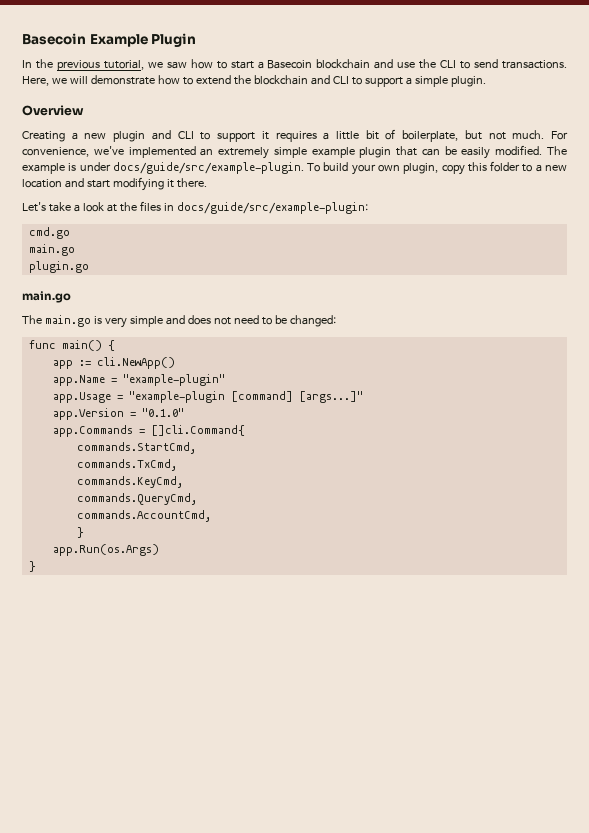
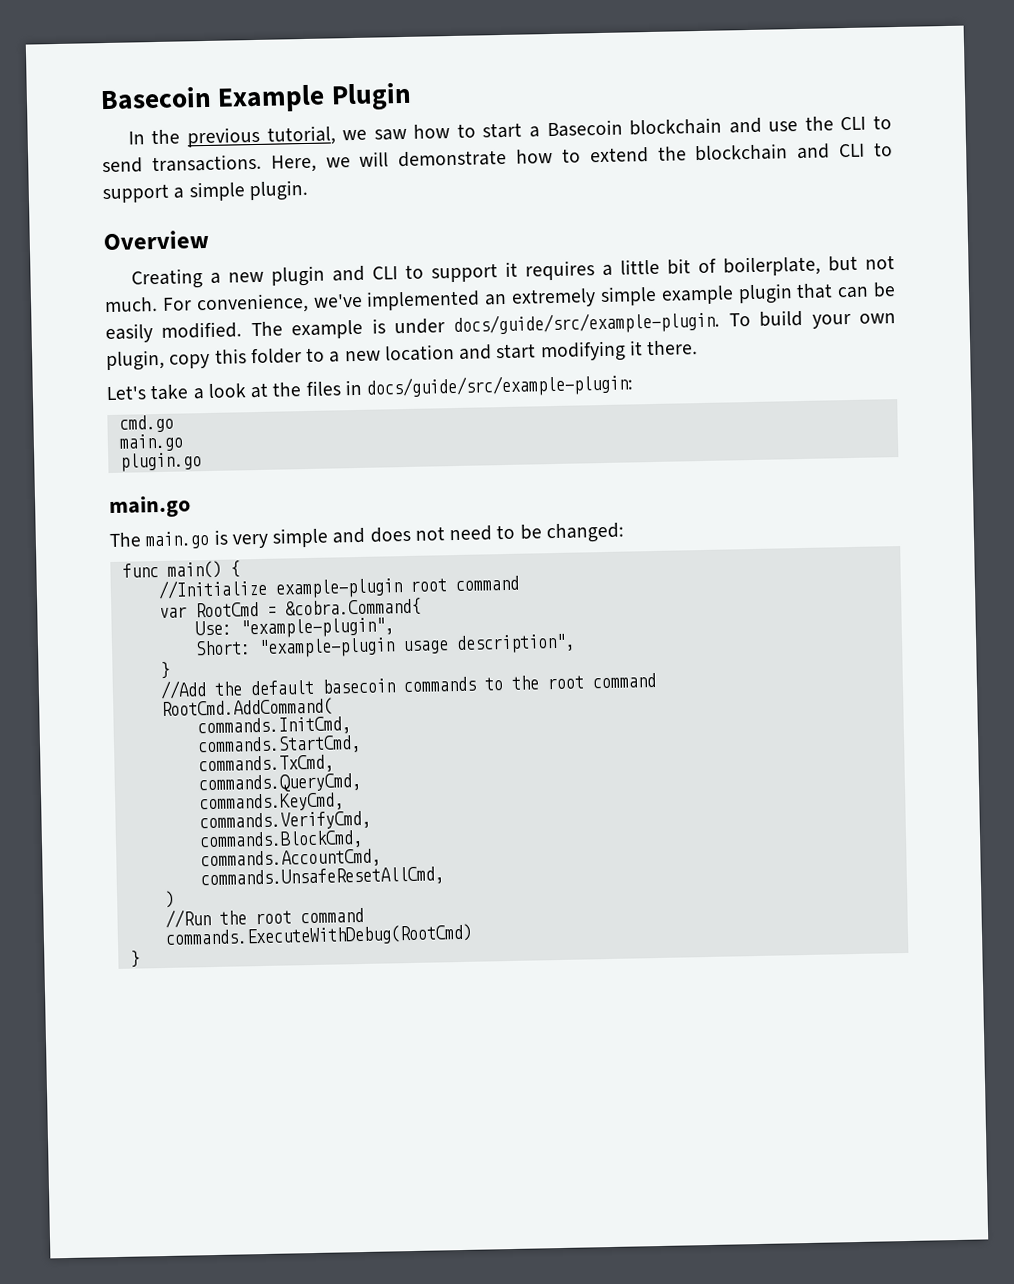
[52,357,175,369] [52,374,225,386] [52,391,363,403] [52,408,184,420] [52,425,245,437] app := cli.NewApp() // app.Name = "example-plugin" // app.Usage = "example-plugin [command] [args...]" // app.Version = "0.1.0" // app.Commands = []cli.Command{ -> [157,575,519,600] [158,597,421,619] [194,617,394,639] [194,633,575,659] [159,661,170,680] [159,672,656,700] [160,697,333,719] [196,716,351,737] //Initialize example-plugin root command // var RootCmd = &cobra.Command{ // Use: "example-plugin", // Short: "example-plugin usage description", // } // //Add the default basecoin commands to the root command // RootCmd.AddCommand( // commands.InitCmd,
(177, 465) none -> [197,772,361,794] // commands.QueryCmd,
[76,493,197,505] commands.QueryCmd, -> [198,810,371,832] [198,829,363,851] commands.VerifyCmd, // commands.BlockCmd,
[76,527,84,538] [52,544,159,556] } // app.Run(os.Args) -> [199,866,444,889] [163,890,175,908] [164,907,364,928] [164,923,473,948] commands.UnsafeResetAllCmd, // ) // //Run the root command // commands.ExecuteWithDebug(RootCmd)

